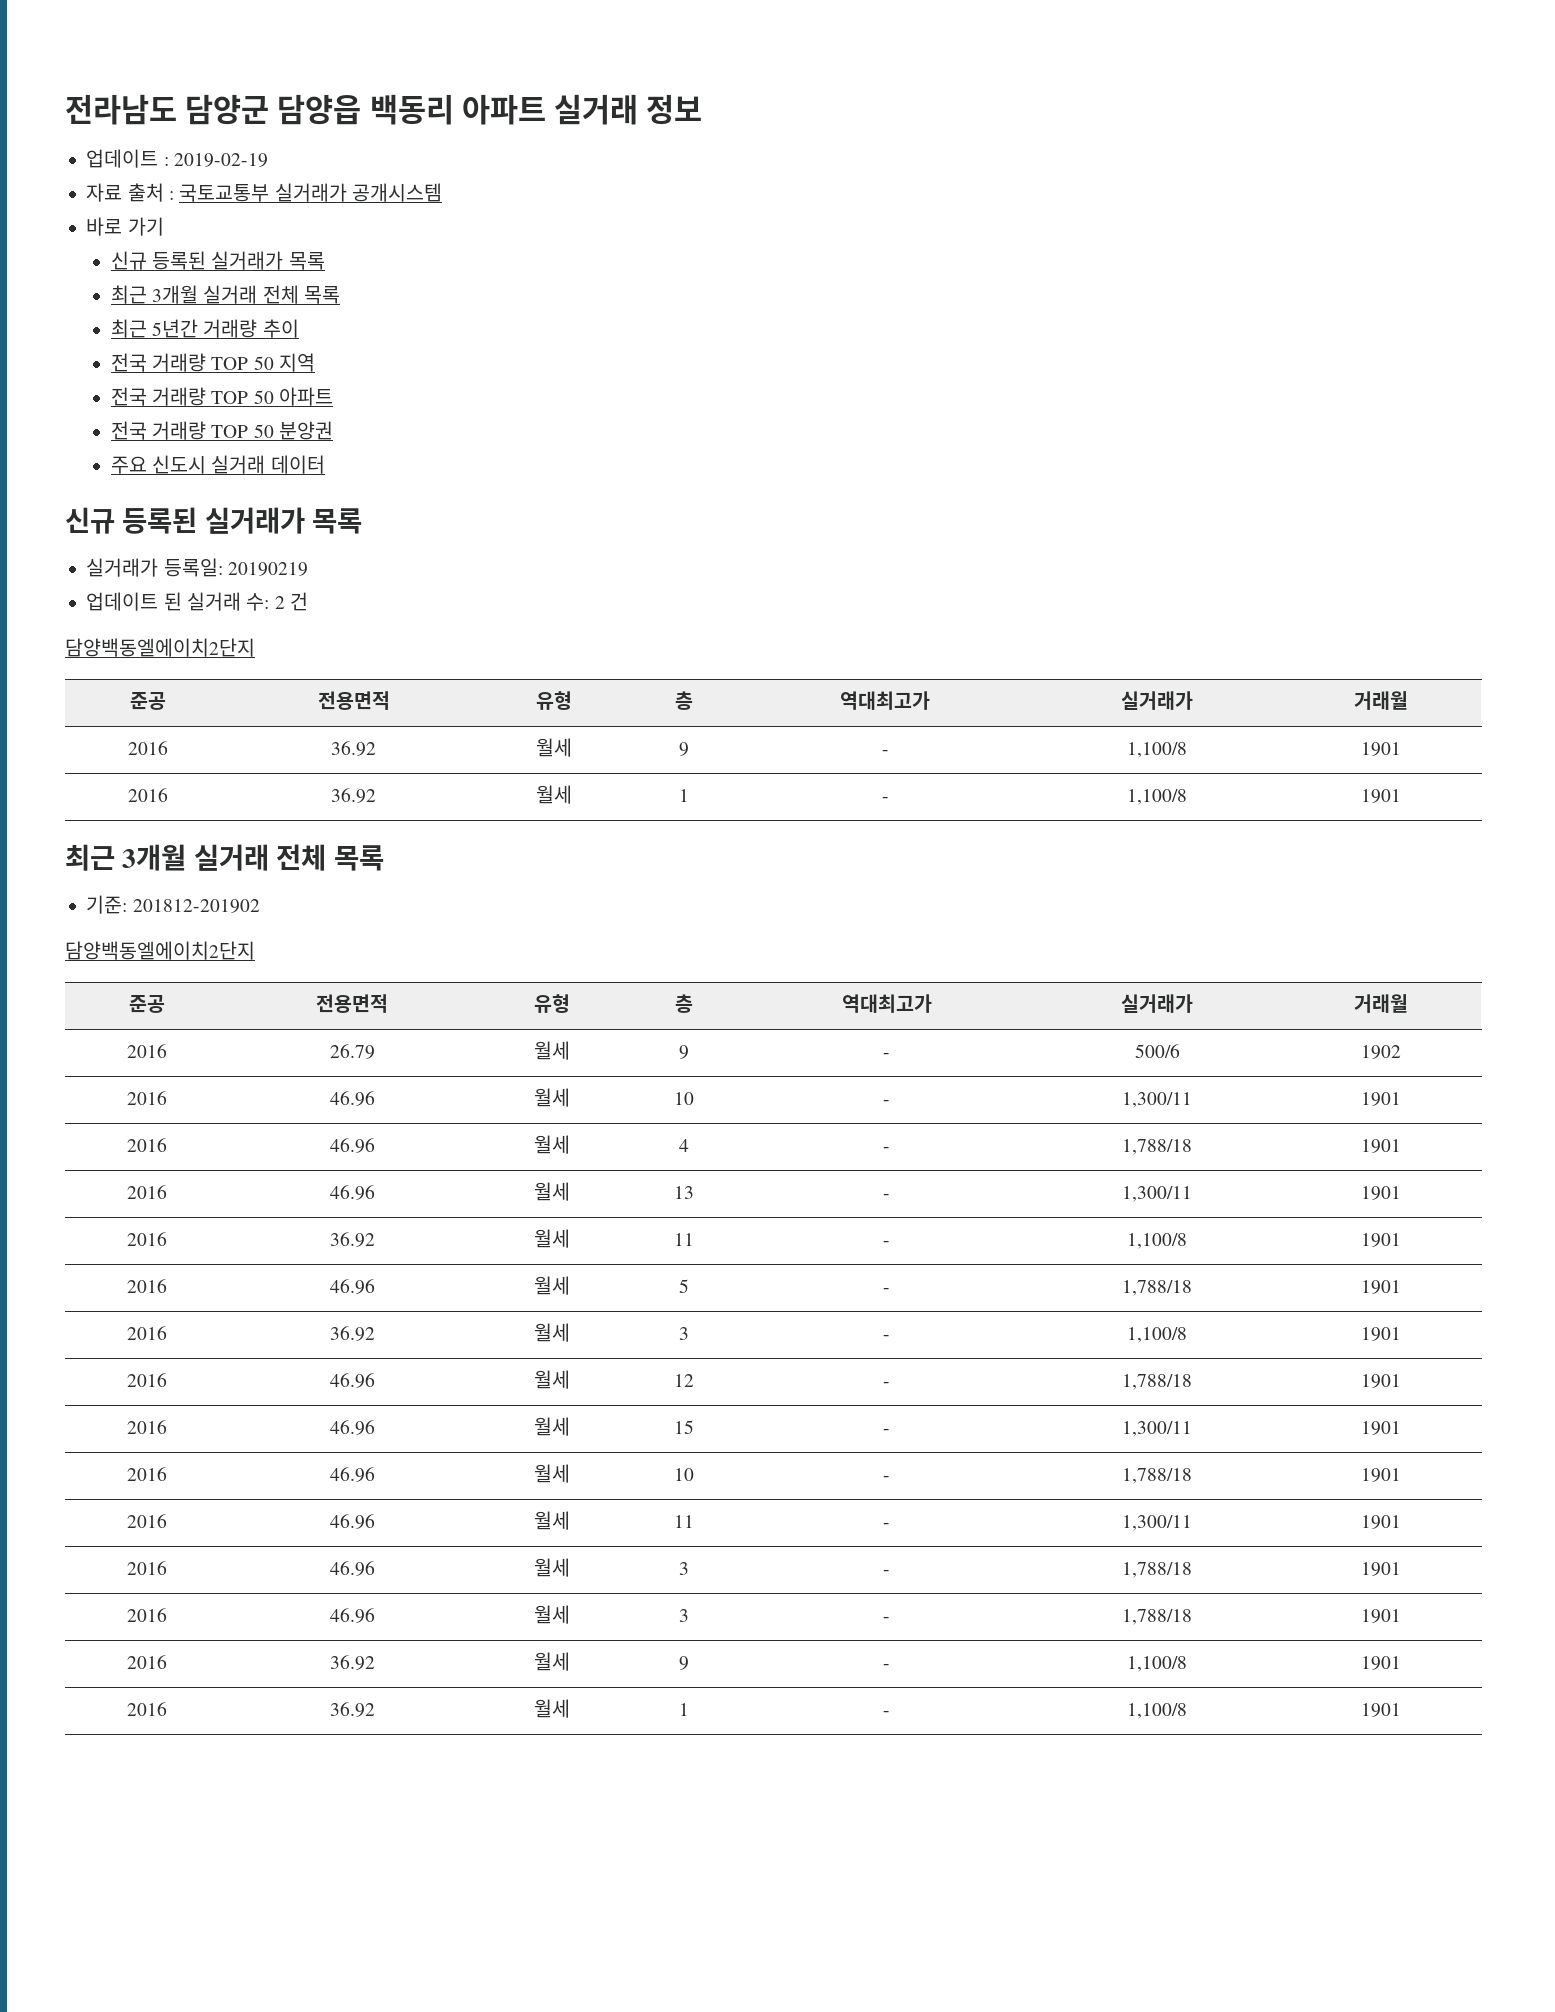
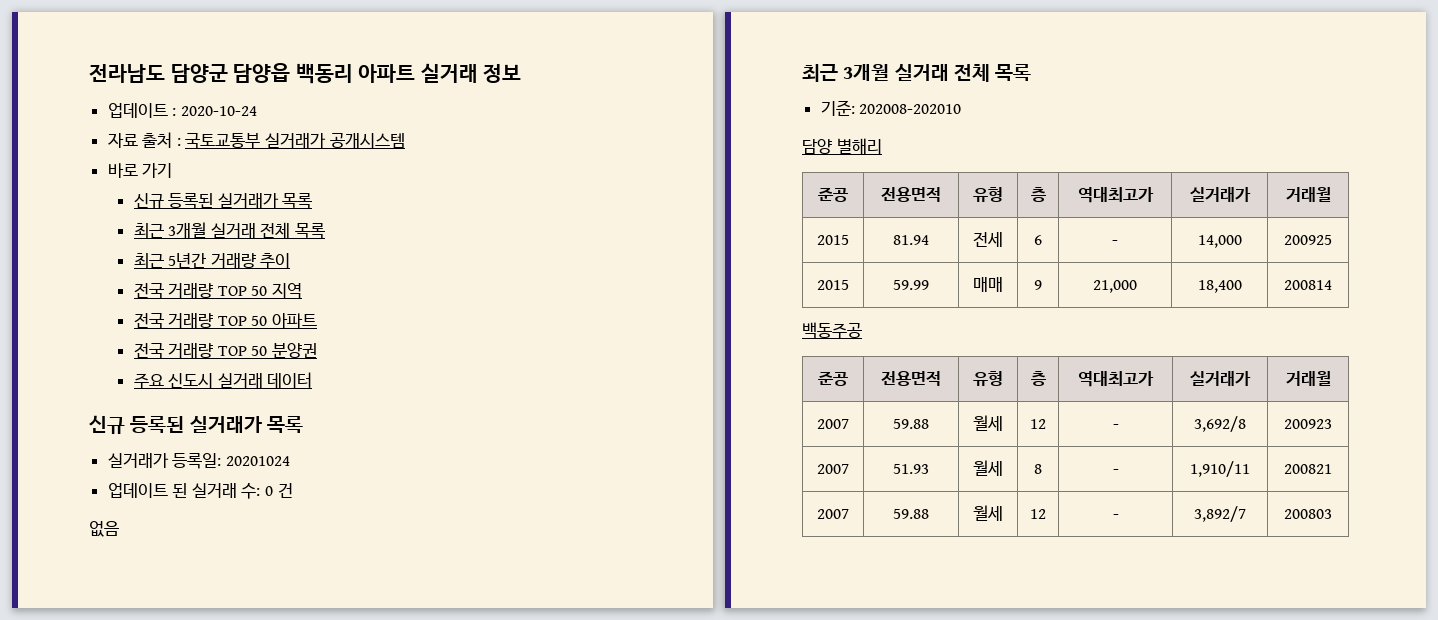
[173,153,268,167] 2019-02-19 -> [180,106,257,116] 2020-10-24
[227,562,308,576] 20190219 -> [225,456,290,466] 20201024
[274,596,285,609] 2 -> [265,486,274,496] 0
[65,638,255,657] [129,692,166,710] [317,691,390,710] [536,691,572,710] [675,691,693,710] [840,691,930,710] [1120,691,1193,710] [1354,691,1408,710] [127,741,168,755] [331,741,376,756] [536,738,572,757] [679,742,689,756] [881,750,889,755] [1126,742,1187,758] [1361,742,1401,756] [127,788,168,802] [331,788,376,803] [536,785,572,804] [679,789,689,802] [881,797,889,802] [1126,789,1187,805] [1361,789,1401,803] [65,844,384,871] [86,895,260,914] [65,941,255,960] [129,995,165,1013] [316,994,388,1013] [534,994,570,1013] [675,994,693,1013] [841,994,932,1013] [1121,994,1193,1013] [1354,994,1408,1013] [127,1044,167,1058] [329,1044,375,1059] [534,1041,570,1060] [679,1045,689,1059] [883,1053,890,1058] [1134,1044,1180,1058] [1361,1045,1401,1059] [127,1091,167,1105] [329,1091,375,1106] [534,1088,570,1107] [674,1092,694,1105] [883,1100,890,1105] [1122,1092,1192,1108] [1361,1092,1401,1106] [127,1138,167,1152] [329,1138,375,1153] [534,1135,570,1154] [679,1139,689,1152] [883,1147,890,1152] [1122,1139,1192,1155] [1361,1139,1401,1153] [127,1185,167,1199] [329,1185,375,1200] [534,1182,570,1201] [674,1186,694,1199] [883,1194,890,1199] [1122,1186,1192,1202] [1361,1186,1401,1200] [127,1232,167,1246] [329,1232,375,1247] [534,1229,570,1248] [674,1233,694,1246] [883,1241,890,1246] [1127,1233,1187,1249] [1361,1233,1401,1247] [127,1279,167,1293] [329,1279,375,1294] [534,1276,570,1295] [679,1279,689,1293] [883,1288,890,1293] [1122,1280,1192,1296] [1361,1280,1401,1294] [127,1326,167,1340] [329,1326,375,1341] [534,1323,570,1342] [679,1327,689,1340] [883,1335,890,1340] [1127,1327,1187,1343] [1361,1327,1401,1341] [127,1373,167,1387] [329,1373,375,1388] [534,1370,570,1389] [674,1374,694,1387] [883,1382,890,1387] [1122,1374,1192,1390] [1361,1374,1401,1388] [127,1420,167,1434] [329,1420,375,1435] [534,1417,570,1436] [674,1420,694,1434] [883,1429,890,1434] [1122,1421,1192,1437] [1361,1421,1401,1435] [127,1467,167,1481] [329,1467,375,1482] [534,1464,570,1483] [674,1468,694,1481] [883,1476,890,1481] [1122,1468,1192,1484] [1361,1468,1401,1482] [127,1514,167,1528] [329,1514,375,1529] [534,1511,570,1530] [674,1515,694,1528] [883,1523,890,1528] [1122,1515,1192,1531] [1361,1515,1401,1529] [127,1561,167,1575] [329,1561,375,1576] [534,1558,570,1577] [679,1562,689,1575] [883,1570,890,1575] [1122,1562,1192,1578] [1361,1562,1401,1576] [127,1608,167,1622] [329,1608,375,1623] [534,1605,570,1624] [679,1609,689,1622] [883,1617,890,1622] [1122,1609,1192,1625] [1361,1609,1401,1623] [127,1655,167,1669] [329,1655,375,1670] [534,1652,570,1671] [679,1656,689,1670] [883,1664,890,1669] [1127,1656,1187,1672] [1361,1656,1401,1670] [127,1702,167,1716] [329,1702,375,1717] [534,1699,570,1718] [679,1703,689,1716] [883,1711,890,1716] [1127,1703,1187,1719] [1361,1703,1401,1717] 담양백동엘에이치2단지 // 준공 | 전용면적 | 유형 | 층 | 역대최고가 | 실거래가 | 거래월 // 2016 | 36.92 | 월세 | 9 | - | 1,100/8 | 1901 // 2016 | 36.92 | 월세 | 1 | - | 1,100/8 | 1901 // 최근 3개월 실거래 전체 목록 // 기준: 201812-201902 // 담양백동엘에이치2단지 // 준공 | 전용면적 | 유형 | 층 | 역대최고가 | 실거래가 | 거래월 // 2016 | 26.79 | 월세 | 9 | - | 500/6 | 1902 // 2016 | 46.96 | 월세 | 10 | - | 1,300/11 | 1901 // 2016 | 46.96 | 월세 | 4 | - | 1,788/18 | 1901 // 2016 | 46.96 | 월세 | 13 | - | 1,300/11 | 1901 // 2016 | 36.92 | 월세 | 11 | - | 1,100/8 | 1901 // 2016 | 46.96 | 월세 | 5 | - | 1,788/18 | 1901 // 2016 | 36.92 | 월세 | 3 | - | 1,100/8 | 1901 // 2016 | 46.96 | 월세 | 12 | - | 1,788/18 | 1901 // 2016 | 46.96 | 월세 | 15 | - | 1,300/11 | 1901 // 2016 | 46.96 | 월세 | 10 | - | 1,788/18 | 1901 // 2016 | 46.96 | 월세 | 11 | - | 1,300/11 | 1901 // 2016 | 46.96 | 월세 | 3 | - | 1,788/18 | 1901 // 2016 | 46.96 | 월세 | 3 | - | 1,788/18 | 1901 // 2016 | 36.92 | 월세 | 9 | - | 1,100/8 | 1901 // 2016 | 36.92 | 월세 | 1 | - | 1,100/8 | 1901 -> [89,521,119,537] [802,64,1032,82] [820,100,962,116] [802,138,882,154] [818,187,849,202] [881,187,941,202] [973,187,1003,202] [1030,187,1047,202] [1077,187,1154,203] [1189,187,1251,202] [1285,187,1331,202] [817,235,849,245] [893,235,929,245] [973,232,1003,247] [1034,235,1042,245] [1112,240,1118,245] [1197,235,1242,248] [1284,235,1332,245] [817,280,849,290] [893,280,929,290] [973,277,1003,292] [1034,280,1042,290] [1093,280,1137,293] [1197,280,1242,293] [1284,280,1332,290] [802,322,862,339] [818,371,849,386] [881,371,941,386] [973,371,1003,386] [1030,371,1047,386] [1078,371,1154,387] [1190,371,1251,386] [1285,371,1331,386] [817,419,849,429] [893,419,929,429] [973,415,1003,431] [1030,419,1046,429] [1112,424,1119,429] [1194,416,1246,432] [1284,419,1332,429] [817,464,849,474] [893,464,929,474] [973,460,1003,476] [1034,464,1042,474] [1112,469,1119,474] [1190,461,1250,477] [1284,464,1332,474] [817,509,849,519] [893,509,929,519] [973,505,1003,521] [1030,509,1046,519] [1112,514,1119,519] [1194,506,1246,522] [1284,509,1332,519] 없음 // 최근 3개월 실거래 전체 목록 // 기준: 202008-202010 // 담양 별해리 // 준공 | 전용면적 | 유형 | 층 | 역대최고가 | 실거래가 | 거래월 // 2015 | 81.94 | 전세 | 6 | - | 14,000 | 200925 // 2015 | 59.99 | 매매 | 9 | 21,000 | 18,400 | 200814 // 백동주공 // 준공 | 전용면적 | 유형 | 층 | 역대최고가 | 실거래가 | 거래월 // 2007 | 59.88 | 월세 | 12 | - | 3,692/8 | 200923 // 2007 | 51.93 | 월세 | 8 | - | 1,910/11 | 200821 // 2007 | 59.88 | 월세 | 12 | - | 3,892/7 | 200803

